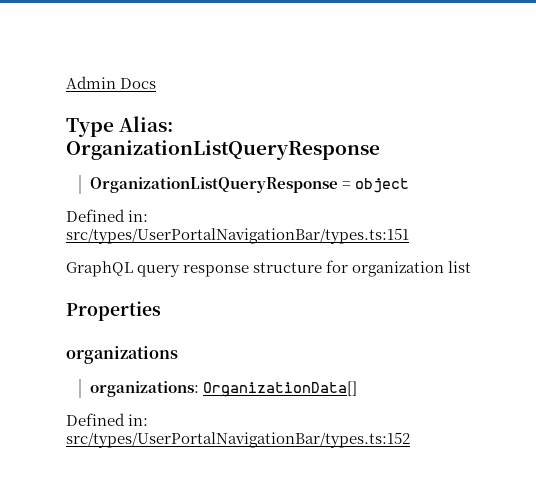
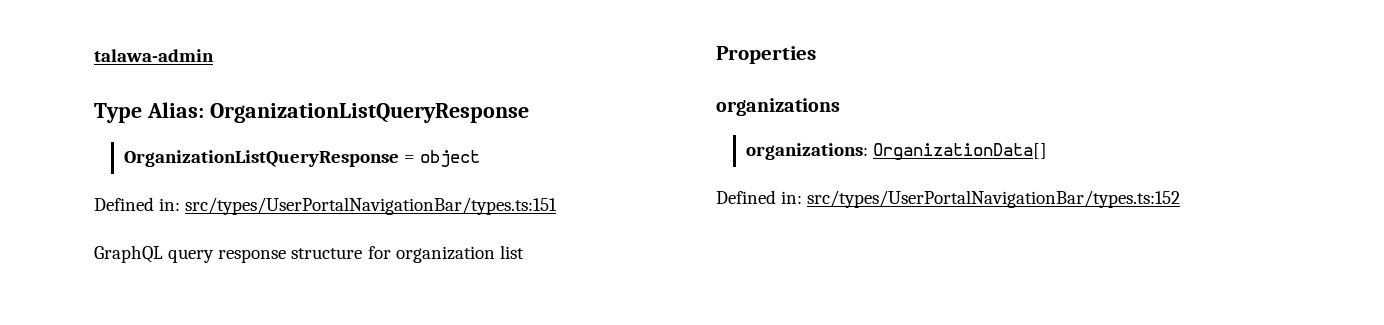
[66,76,157,89] Admin Docs -> [94,49,214,62] talawa-admin

